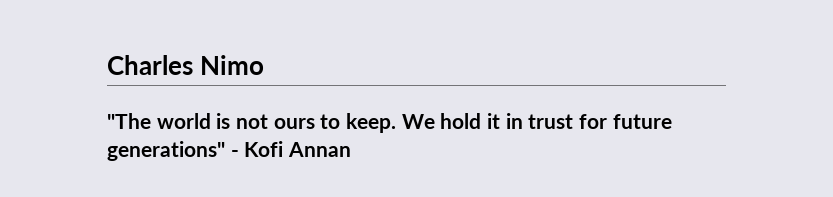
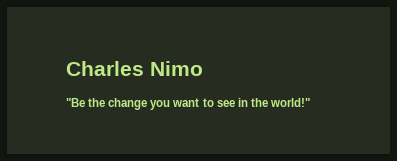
[107,113,672,133] [107,141,352,161] "The world is not ours to keep. We hold it in trust for future generations" - Kofi Annan -> [66,98,310,110] "Be the change you want to see in the world!"

